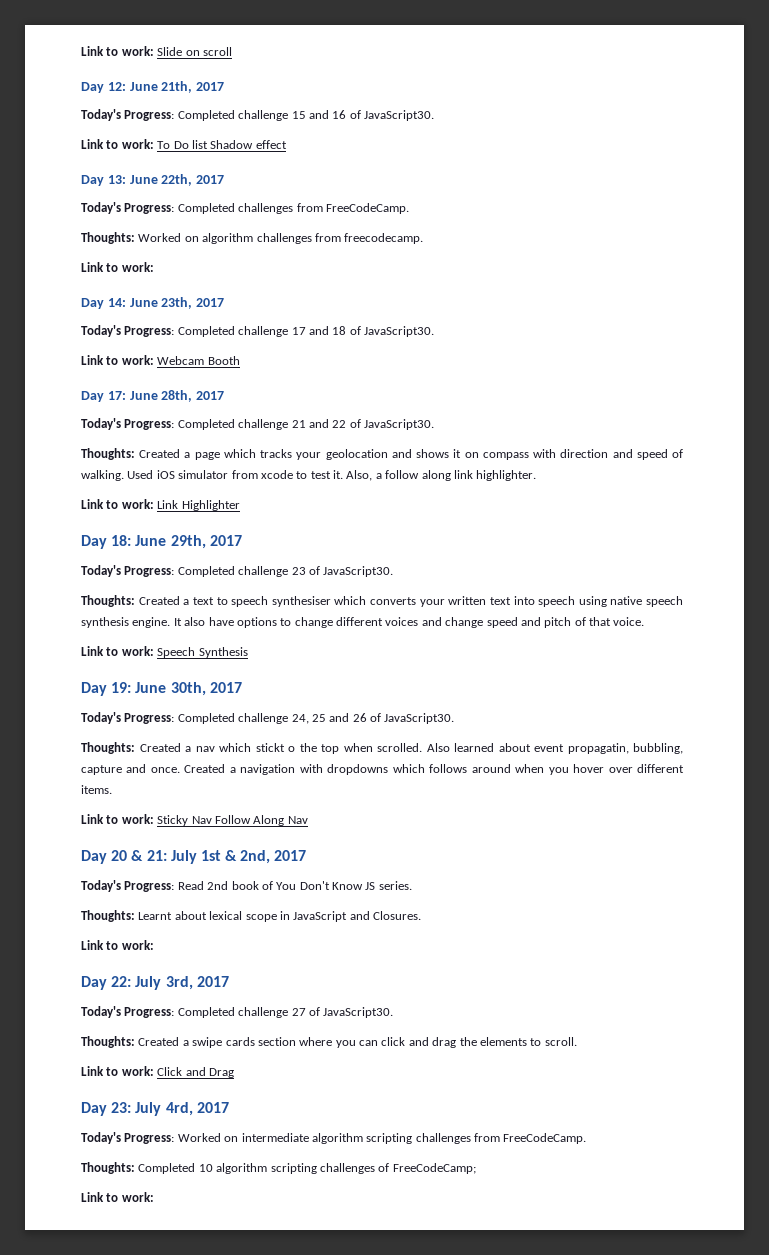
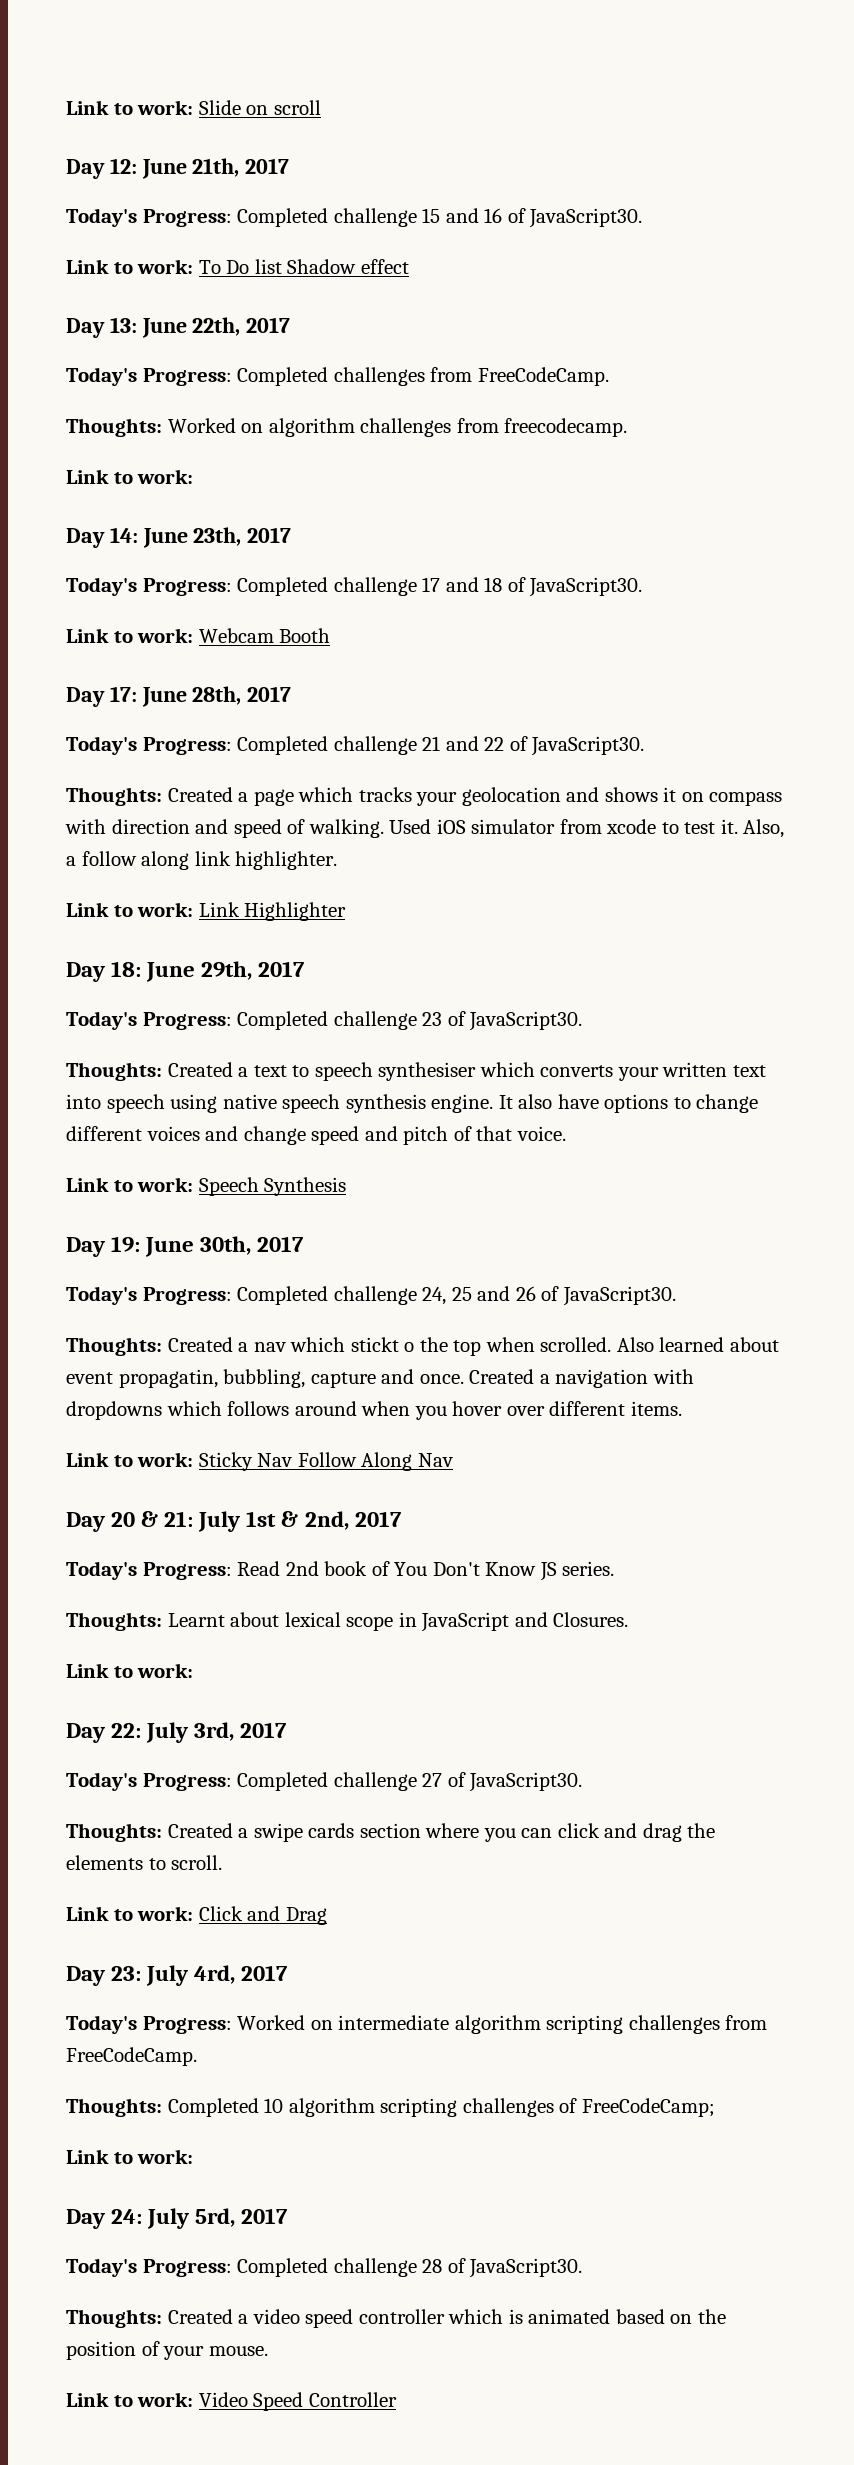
(154, 1197) none -> [66,2208,289,2229] [66,2258,583,2278] [66,2309,726,2328] [66,2341,268,2360] [66,2392,397,2411] // Day 24: July 5rd, 2017 // Today's Progress: Completed challenge 28 of JavaScript30. // Thoughts: Created a video speed controller which is animated based on the position of your mouse. // Link to work: Video Speed Controller

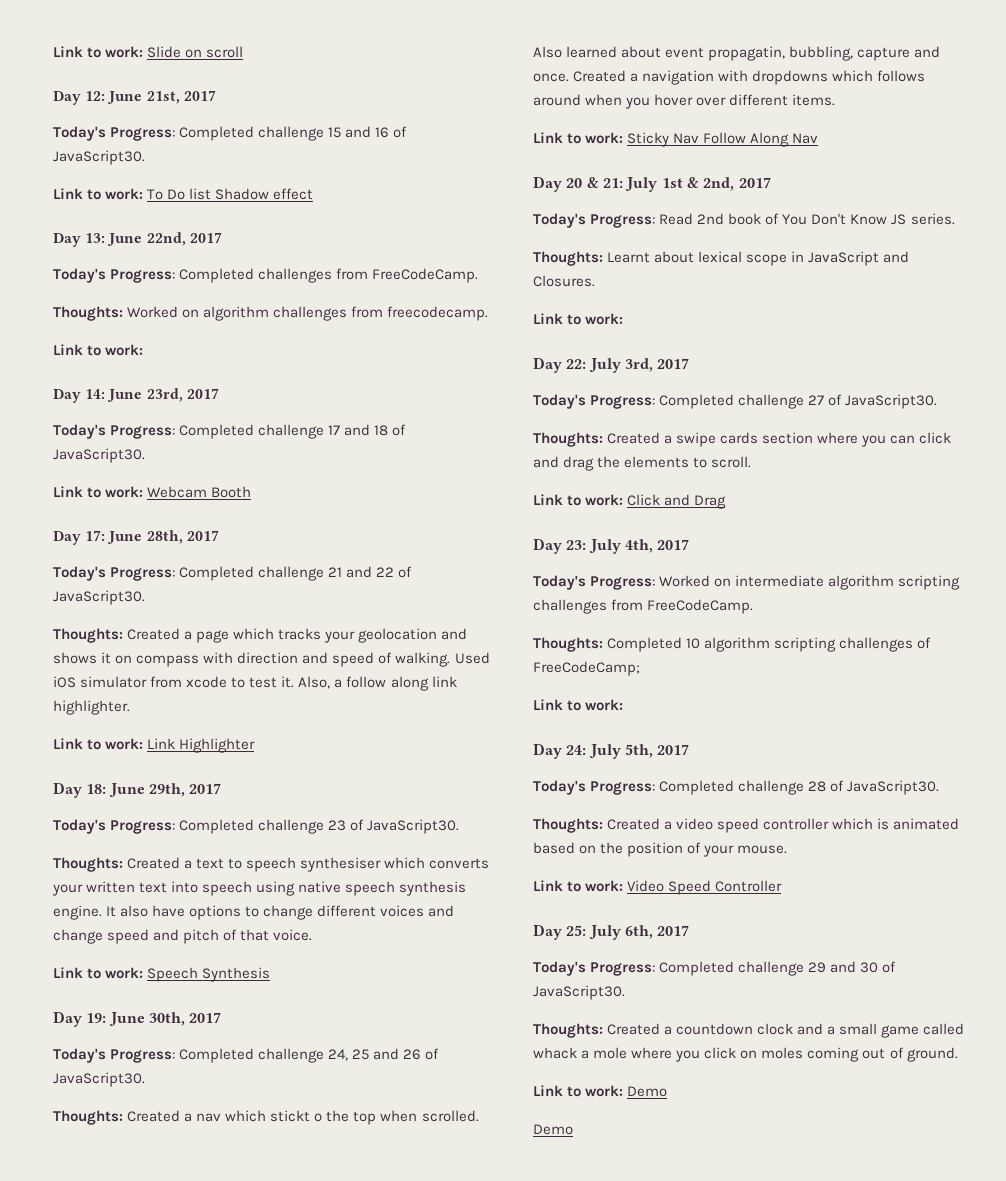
[192,158,240,177] 21th, -> [146,91,180,104] 21st,
[192,317,241,336] 22th, -> [146,232,186,246] 22nd,
[193,527,242,546] 23th, -> [146,388,183,402] 23rd,
[194,1965,236,1984] 4rd, -> [624,539,653,553] 4th,
[195,2208,236,2227] 5rd, -> [624,744,653,758] 5th,
(397, 2399) none -> [533,924,690,940] [533,961,897,976] [533,985,625,1000] [533,1023,965,1038] [533,1047,958,1062] [533,1085,668,1097] [533,1124,573,1135] // Day 25: July 6th, 2017 // Today's Progress: Completed challenge 29 and 30 of JavaScript30. // Thoughts: Created a countdown clock and a small game called whack a mole where you click on moles coming out of ground. // Link to work: Demo // Demo

